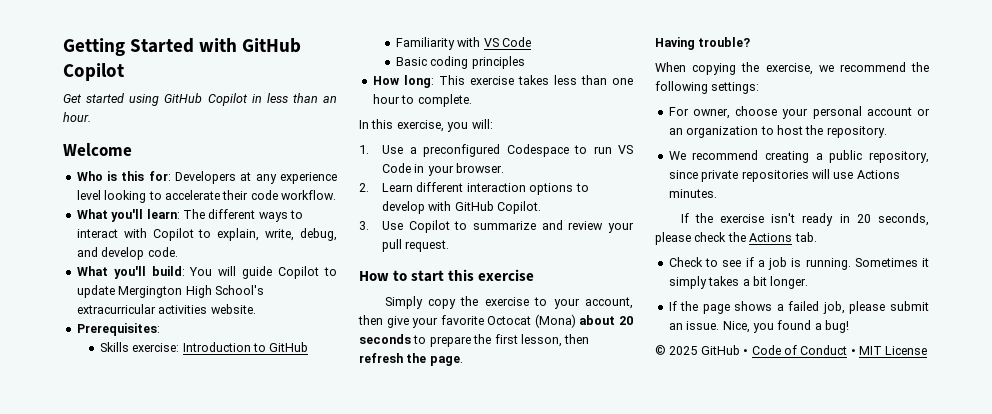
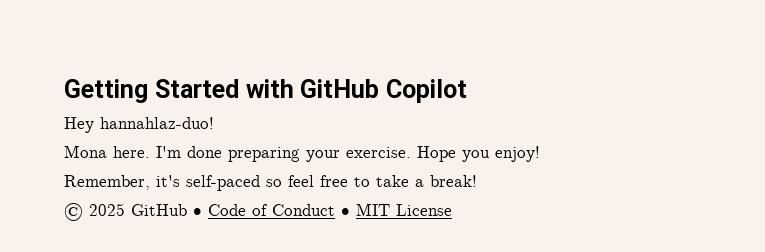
[63,93,337,106] [63,112,91,122] [63,143,132,156] [76,171,337,184] [76,190,336,203] [76,209,303,222] [76,228,337,241] [76,247,178,260] [76,266,337,279] [76,285,264,298] [76,304,256,314] [76,323,160,336] [99,342,309,352] [395,37,531,50] [395,56,525,69] [372,75,633,88] [372,94,472,107] [359,119,493,132] [359,144,633,157] [382,163,505,176] [359,182,589,195] [382,201,542,214] [359,220,634,233] [382,239,450,252] [359,269,535,282] [384,296,633,309] [358,314,633,328] [359,334,590,347] [359,353,463,366] [655,37,751,50] [655,62,929,75] [655,81,760,94] [668,106,930,119] [668,125,887,138] [668,150,929,163] [668,169,900,182] [668,189,717,198] [680,213,929,226] [655,232,817,245] [668,257,929,270] [668,276,809,289] [668,301,929,314] [668,320,849,333] Get started using GitHub Copilot in less than an hour. // Welcome // Who is this for: Developers at any experience level looking to accelerate their code workflow. // What you'll learn: The different ways to interact with Copilot to explain, write, debug, and develop code. // What you'll build: You will guide Copilot to update Mergington High School's extracurricular activities website. // Prerequisites: // Skills exercise: Introduction to GitHub // Familiarity with VS Code // Basic coding principles // How long: This exercise takes less than one hour to complete. // In this exercise, you will: // 1. Use a preconfigured Codespace to run VS Code in your browser. // 2. Learn different interaction options to develop with GitHub Copilot. // 3. Use Copilot to summarize and review your pull request. // How to start this exercise // Simply copy the exercise to your account, then give your favorite Octocat (Mona) about 20 seconds to prepare the first lesson, then refresh the page. // Having trouble? // When copying the exercise, we recommend the following settings: // For owner, choose your personal account or an organization to host the repository. // We recommend creating a public repository, since private repositories will use Actions minutes. // If the exercise isn't ready in 20 seconds, please check the Actions tab. // Check to see if a job is running. Sometimes it simply takes a bit longer. // If the page shows a failed job, please submit an issue. Nice, you found a bug! -> [64,117,214,133] [64,145,540,162] [64,175,477,191] Hey hannahlaz-duo! // Mona here. I'm done preparing your exercise. Hope you enjoy! // Remember, it's self-paced so feel free to take a break!

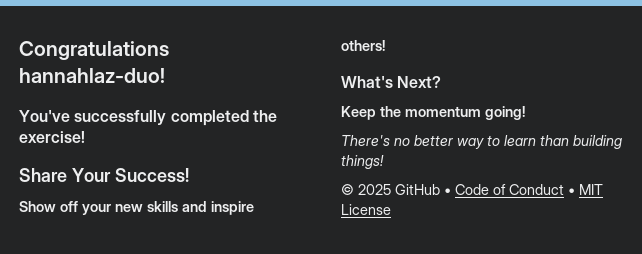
[64,79,467,103] [64,117,214,133] [64,145,540,162] [64,175,477,191] Getting Started with GitHub Copilot // Hey hannahlaz-duo! // Mona here. I'm done preparing your exercise. Hope you enjoy! // Remember, it's self-paced so feel free to take a break! -> [19,41,169,60] [19,68,165,83] [19,110,277,126] [19,131,85,143] [19,168,189,182] [19,201,254,215] [341,40,385,51] [341,76,442,88] [341,106,525,120] [341,135,622,149] [341,155,384,169] Congratulations hannahlaz-duo! // You've successfully completed the exercise! // Share Your Success! // Show off your new skills and inspire others! // What's Next? // Keep the momentum going! // There's no better way to learn than building things!

